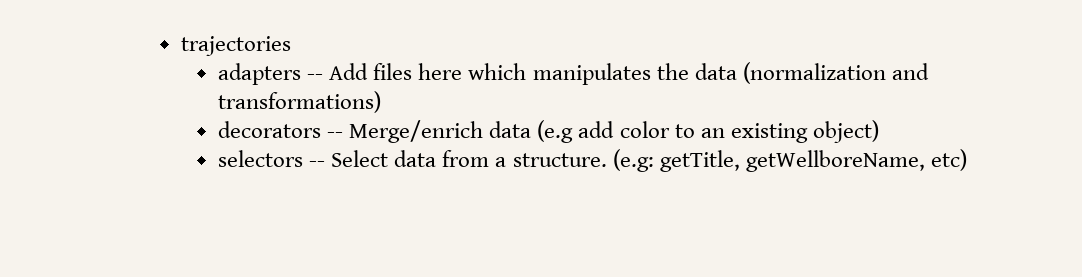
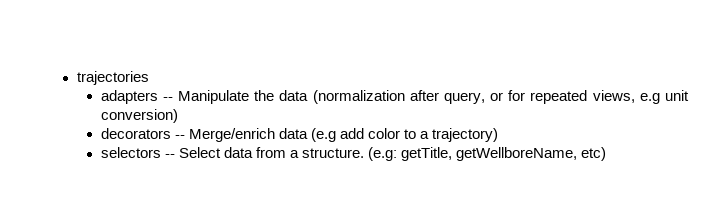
[329,62,929,85] [218,91,382,113] Add files here which manipulates the data (normalization and transformations) -> [178,90,689,104] [100,109,178,123] Manipulate the data (normalization after query, or for repeated views, e.g unit conversion)
[700,120,879,143] an existing object) -> [420,128,499,142] a trajectory)

